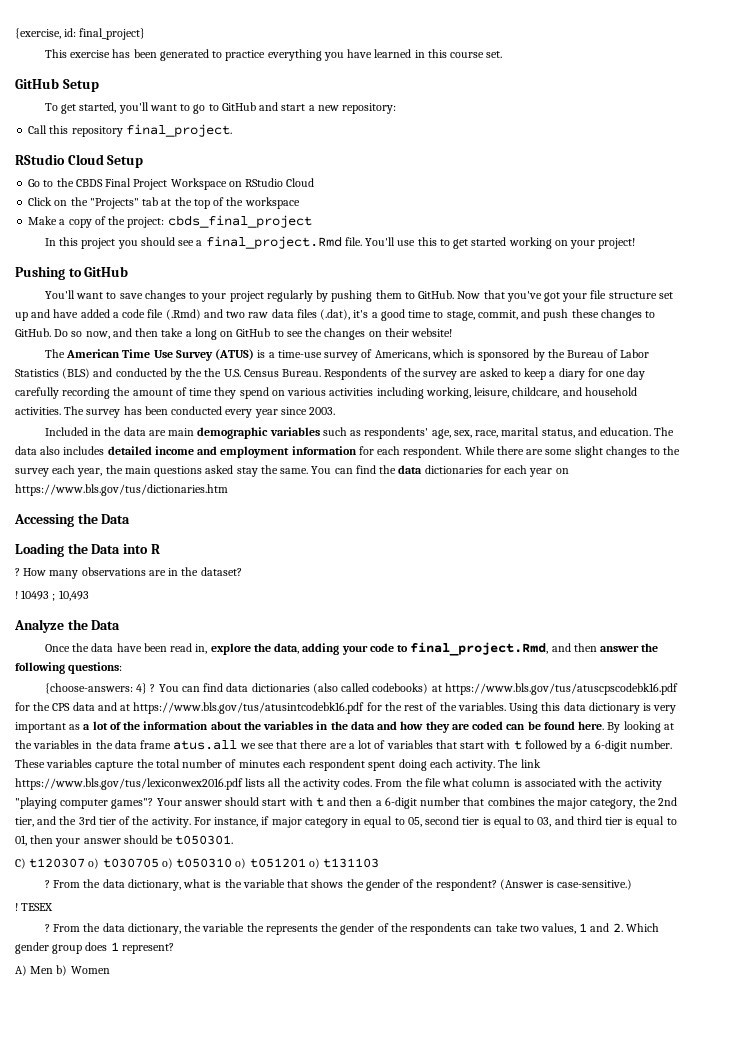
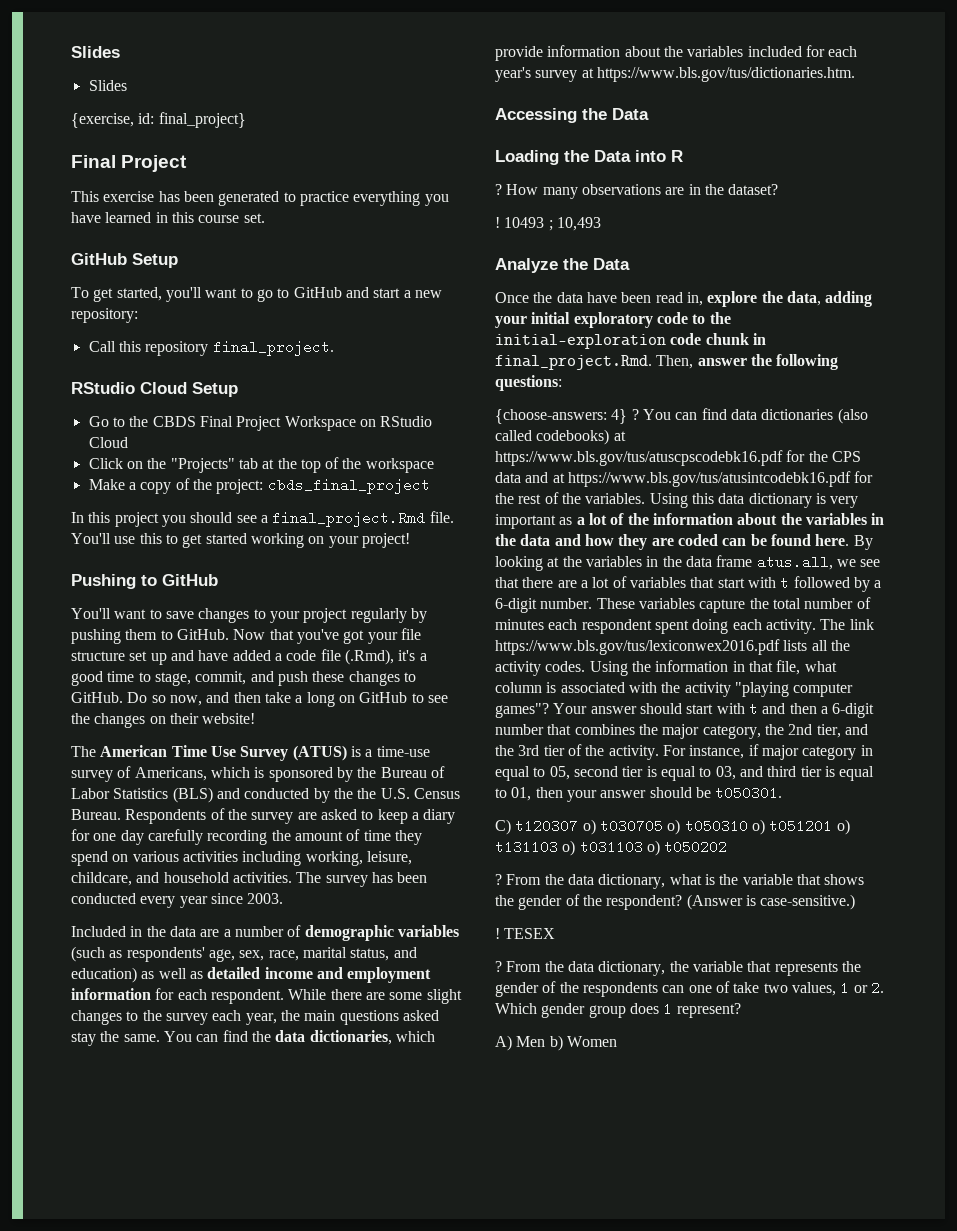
(15, 33) none -> [71,46,120,58] [88,80,127,91] Slides // Slides //
(146, 34) none -> [71,155,188,172] // Final Project
[165,309,351,320] (.Rmd) and two raw data files (.dat), -> [344,649,394,665] (.Rmd),
[168,428,195,436] main -> [223,925,302,937] a number of
[322,427,347,436] such -> [71,946,105,962] (such
[600,427,675,436] [15,446,105,455] education. The data also includes -> [71,967,203,983] education) as well as
[424,465,569,477] [15,484,228,496] dictionaries for each year on https://www.bls.gov/tus/dictionaries.htm -> [309,1030,435,1045] [495,45,858,61] [495,67,855,82] dictionaries, which provide information about the variables included for each year's survey at https://www.bls.gov/tus/dictionaries.htm.
[369,642,597,656] code to final_project.Rmd, and then -> [531,312,731,328] [495,333,766,349] [495,355,694,370] initial exploratory code to the initial-exploration code chunk in final_project.Rmd. Then,
[173,740,238,750] atus.all -> [756,555,833,570] atus.all,
[375,778,441,787] From the file -> [589,660,801,676] Using the information in that file,
(380, 863) none -> [562,840,728,856] o) t031103 o) t050202
[246,923,264,932] the -> [747,961,772,972] that
(493, 929) none -> [688,981,730,993] one of
[590,923,610,932] and -> [853,985,868,993] or

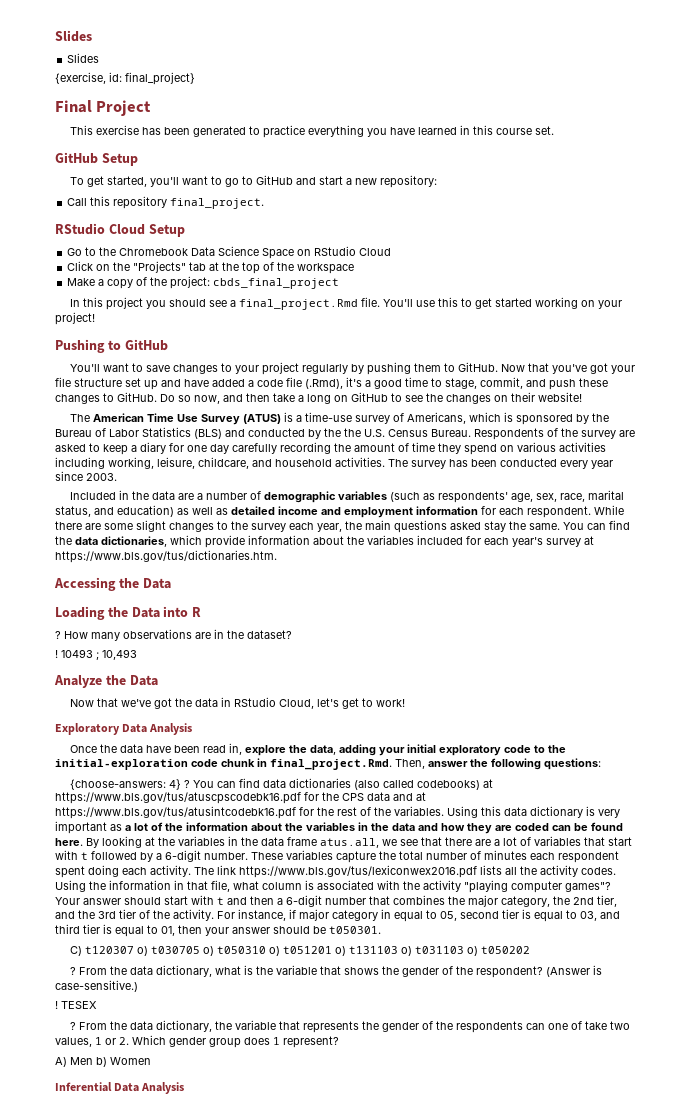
[152,416,356,431] CBDS Final Project Workspace -> [119,246,295,259] Chromebook Data Science Space
(630, 264) none -> [70,697,406,709] [55,723,193,735] // Now that we've got the data in RStudio Cloud, let's get to work! // Exploratory Data Analysis
(617, 1041) none -> [55,1082,185,1094] // Inferential Data Analysis

